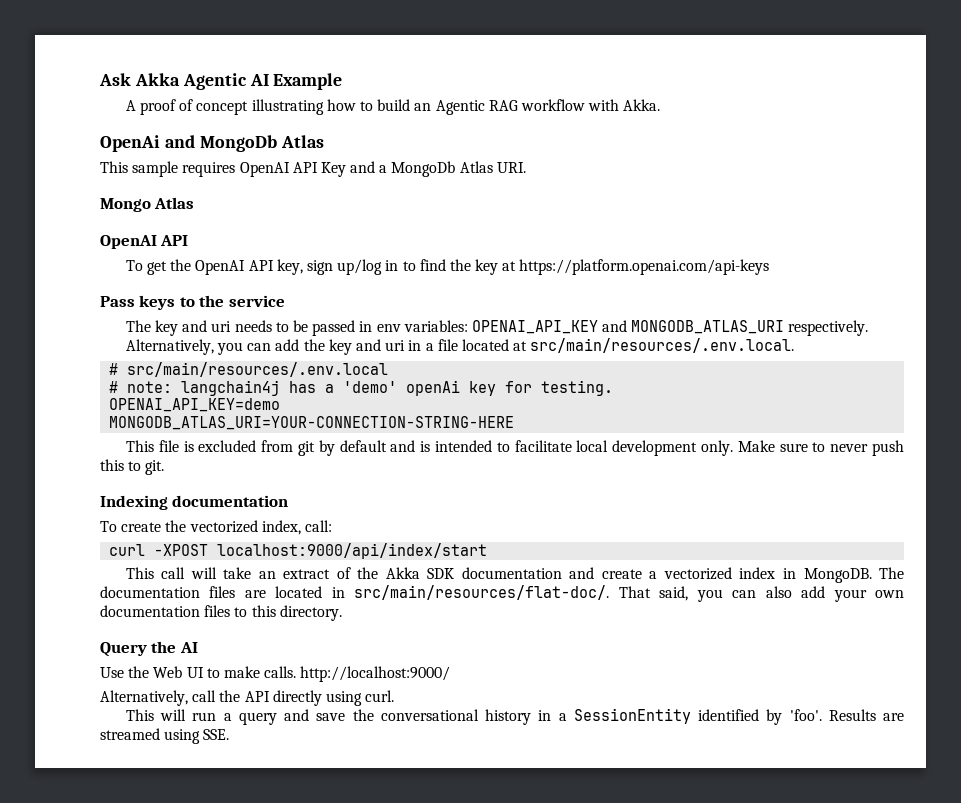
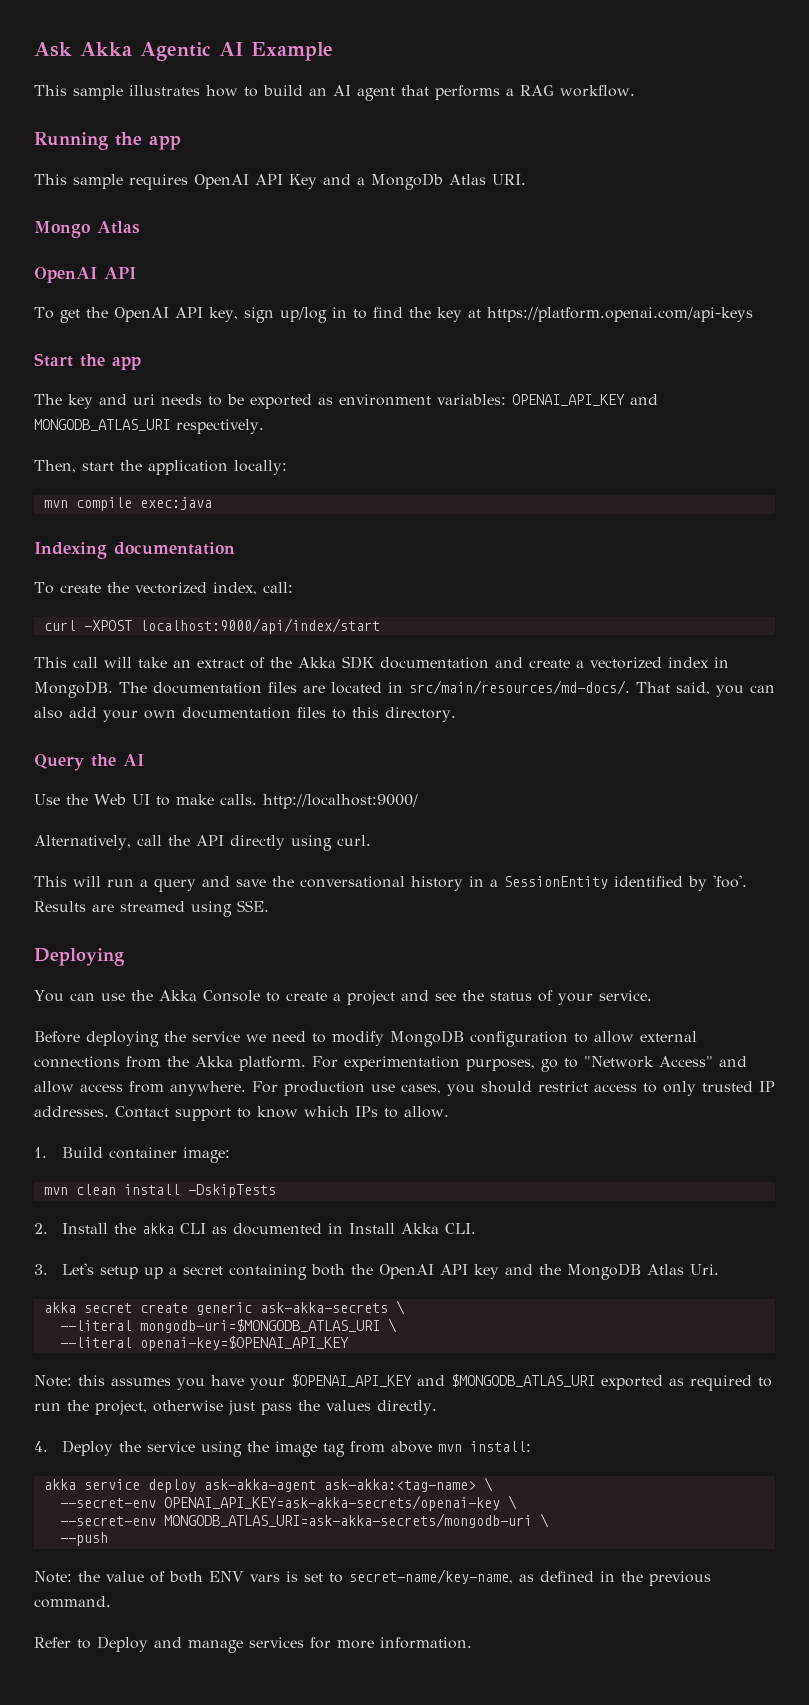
[125,99,661,115] [100,135,324,152] A proof of concept illustrating how to build an Agentic RAG workflow with Akka. // OpenAi and MongoDb Atlas -> [34,85,635,101] [34,132,181,150] This sample illustrates how to build an AI agent that performs a RAG workflow. // Running the app
[100,295,285,310] Pass keys to the service -> [34,353,141,370] Start the app
[312,320,401,336] passed in env -> [250,394,431,409] exported as environment
[125,338,795,355] [109,362,389,377] [109,380,614,396] [109,398,281,412] [109,416,515,430] [125,440,905,456] [100,459,165,475] Alternatively, you can add the key and uri in a file located at src/main/resources/.env.local. // # src/main/resources/.env.local // # note: langchain4j has a 'demo' openAi key for testing. // OPENAI_API_KEY=demo // MONGODB_ATLAS_URI=YOUR-CONNECTION-STRING-HERE // This file is excluded from git by default and is intended to facilitate local development only. Make sure to never push this to git. -> [34,460,287,475] [43,497,212,511] Then, start the application locally: // mvn compile exec:java
[354,585,610,600] src/main/resources/flat-doc/. -> [409,680,630,695] src/main/resources/md-docs/.
(230, 734) none -> [34,948,124,966] [34,990,652,1005] [34,1030,697,1047] [34,1056,747,1072] [34,1081,775,1096] [34,1106,449,1121] [34,1147,231,1163] [43,1184,276,1198] [34,1223,477,1235] [34,1263,720,1280] [43,1300,405,1315] [59,1318,397,1333] [59,1336,349,1351] [34,1374,772,1391] [34,1400,437,1415] [34,1440,532,1457] [43,1477,493,1493] [59,1495,517,1511] [59,1513,549,1528] [59,1532,108,1546] [34,1569,711,1586] [34,1596,111,1608] [34,1636,472,1653] // Deploying // You can use the Akka Console to create a project and see the status of your service. // Before deploying the service we need to modify MongoDB configuration to allow external connections from the Akka platform. For experimentation purposes, go to "Network Access" and allow access from anywhere. For production use cases, you should restrict access to only trusted IP addresses. Contact support to know which IPs to allow. // 1. Build container image: // mvn clean install -DskipTests // 2. Install the akka CLI as documented in Install Akka CLI. // 3. Let's setup up a secret containing both the OpenAI API key and the MongoDB Atlas Uri. // akka secret create generic ask-akka-secrets \ // --literal mongodb-uri=$MONGODB_ATLAS_URI \ // --literal openai-key=$OPENAI_API_KEY // Note: this assumes you have your $OPENAI_API_KEY and $MONGODB_ATLAS_URI exported as required to run the project, otherwise just pass the values directly. // 4. Deploy the service using the image tag from above mvn install: // akka service deploy ask-akka-agent ask-akka:<tag-name> \ // --secret-env OPENAI_API_KEY=ask-akka-secrets/openai-key \ // --secret-env MONGODB_ATLAS_URI=ask-akka-secrets/mongodb-uri \ // --push // Note: the value of both ENV vars is set to secret-name/key-name, as defined in the previous command. // Refer to Deploy and manage services for more information.

